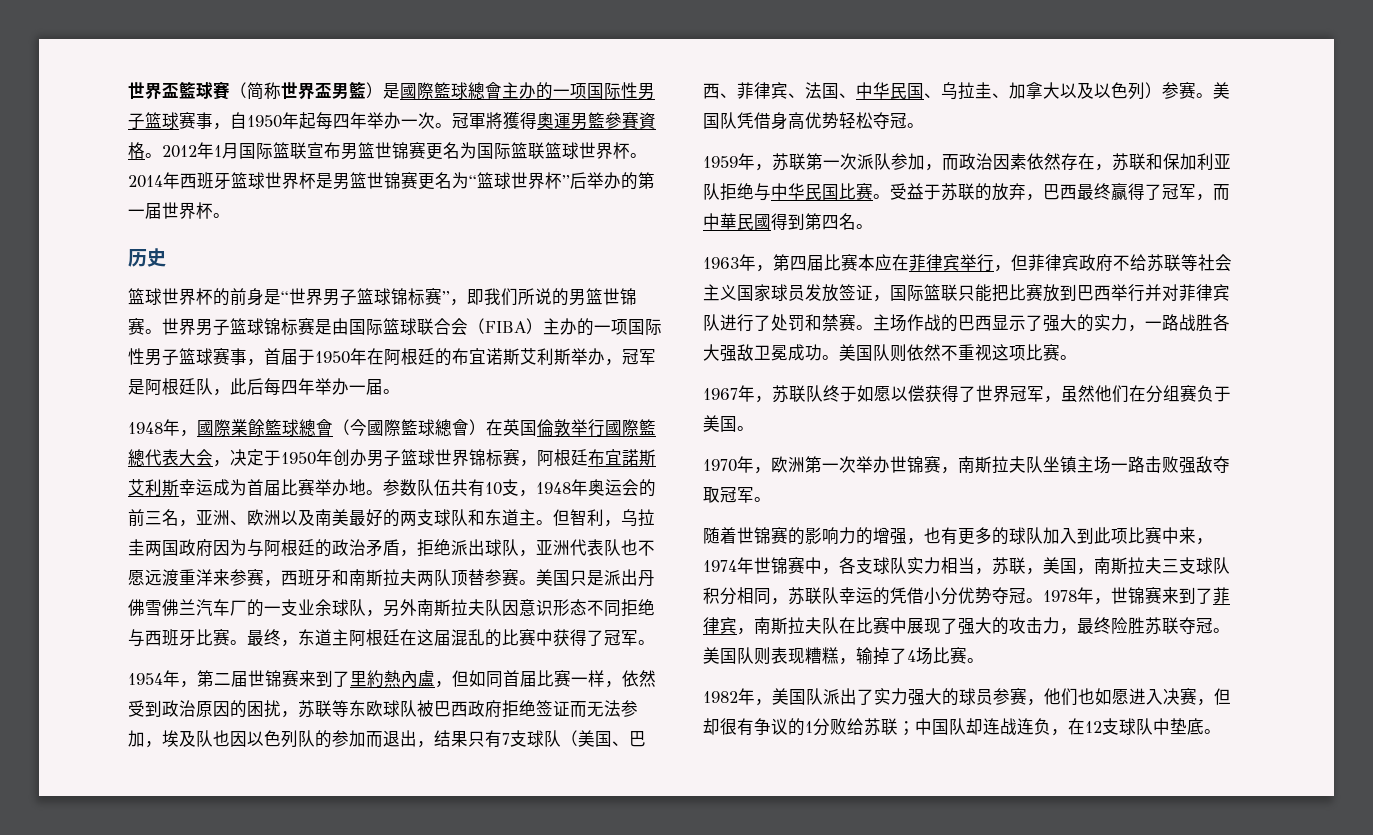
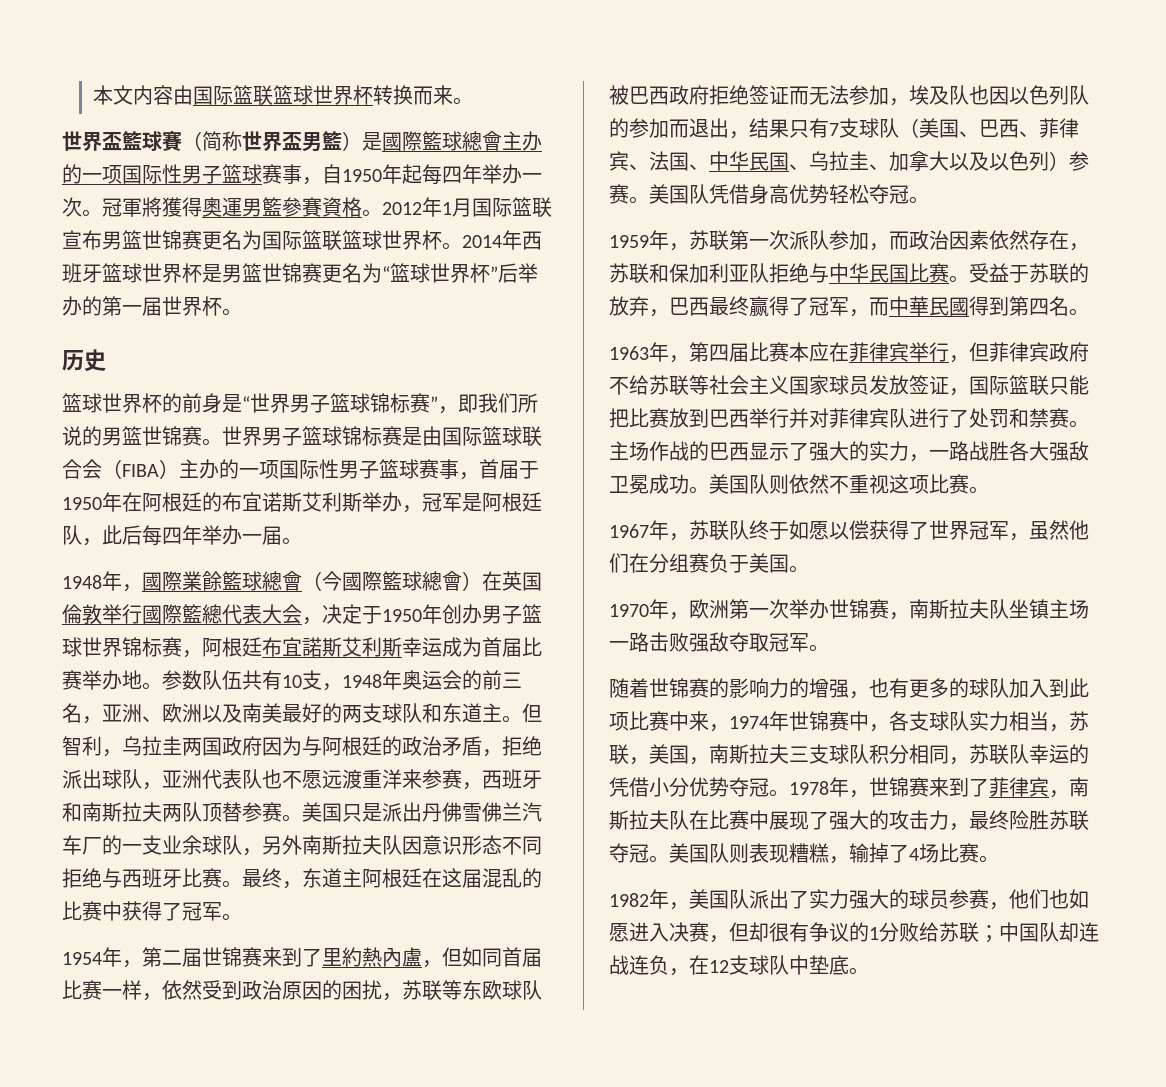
(128, 90) none -> [93,85,474,106] 本文内容由国际篮联篮球世界杯转换而来。 //

